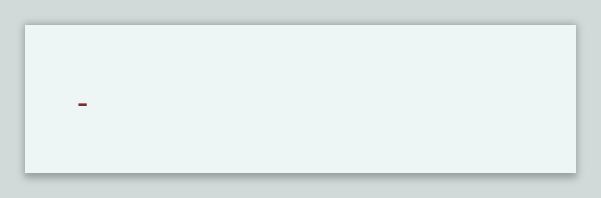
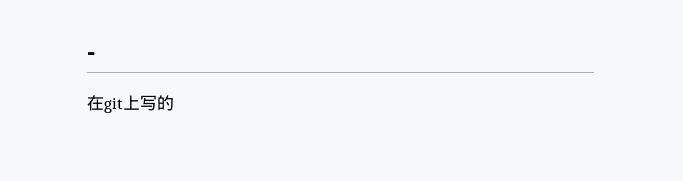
(88, 107) none -> [87,95,174,113] // 在git上写的

